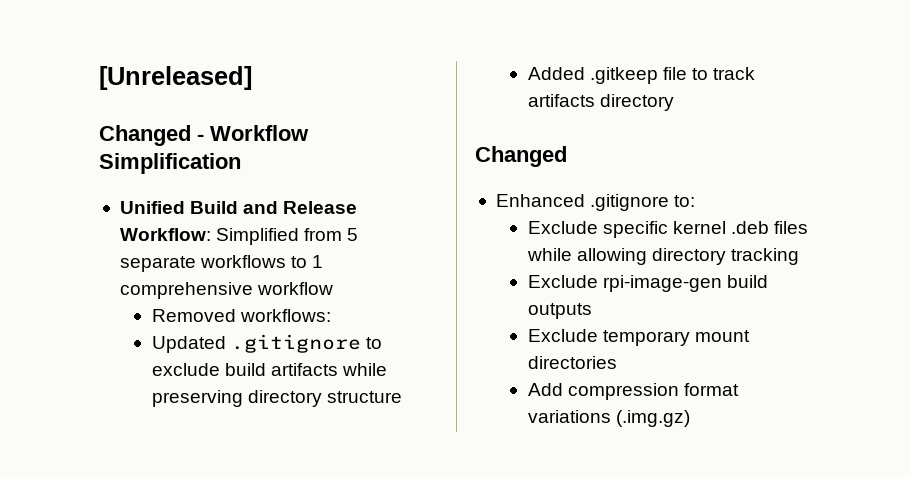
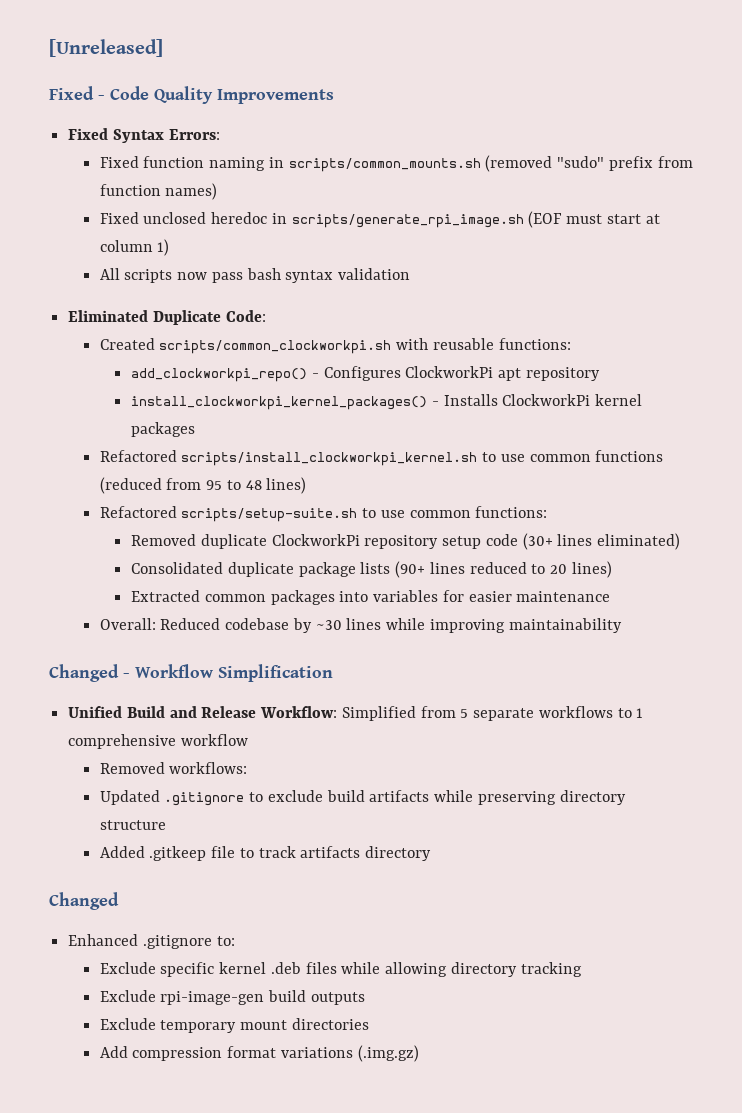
(252, 78) none -> [49,86,334,104] [68,128,220,143] [99,155,693,172] [99,183,218,200] [99,211,660,228] [99,239,170,256] [99,268,411,283] [68,310,266,325] [99,338,571,354] [131,366,600,382] [131,394,643,410] [131,422,196,437] [99,450,664,466] [99,477,307,494] [99,506,548,522] [131,533,681,550] [131,561,612,578] [131,590,611,605] [99,618,622,633] // Fixed - Code Quality Improvements // Fixed Syntax Errors: // Fixed function naming in scripts/common_mounts.sh (removed "sudo" prefix from function names) // Fixed unclosed heredoc in scripts/generate_rpi_image.sh (EOF must start at column 1) // All scripts now pass bash syntax validation // Eliminated Duplicate Code: // Created scripts/common_clockworkpi.sh with reusable functions: // add_clockworkpi_repo() - Configures ClockworkPi apt repository // install_clockworkpi_kernel_packages() - Installs ClockworkPi kernel packages // Refactored scripts/install_clockworkpi_kernel.sh to use common functions (reduced from 95 to 48 lines) // Refactored scripts/setup-suite.sh to use common functions: // Removed duplicate ClockworkPi repository setup code (30+ lines eliminated) // Consolidated duplicate package lists (90+ lines reduced to 20 lines) // Extracted common packages into variables for easier maintenance // Overall: Reduced codebase by ~30 lines while improving maintainability

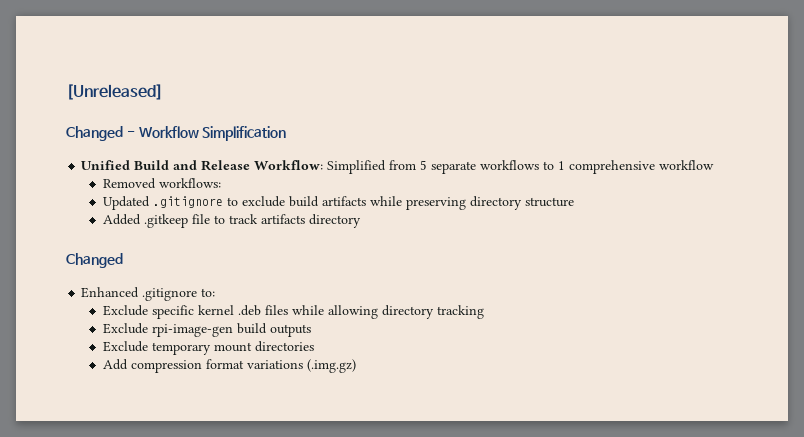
[49,86,334,104] [68,128,220,143] [99,155,693,172] [99,183,218,200] [99,211,660,228] [99,239,170,256] [99,268,411,283] [68,310,266,325] [99,338,571,354] [131,366,600,382] [131,394,643,410] [131,422,196,437] [99,450,664,466] [99,477,307,494] [99,506,548,522] [131,533,681,550] [131,561,612,578] [131,590,611,605] [99,618,622,633] // Fixed - Code Quality Improvements // Fixed Syntax Errors: // Fixed function naming in scripts/common_mounts.sh (removed "sudo" prefix from function names) // Fixed unclosed heredoc in scripts/generate_rpi_image.sh (EOF must start at column 1) // All scripts now pass bash syntax validation // Eliminated Duplicate Code: // Created scripts/common_clockworkpi.sh with reusable functions: // add_clockworkpi_repo() - Configures ClockworkPi apt repository // install_clockworkpi_kernel_packages() - Installs ClockworkPi kernel packages // Refactored scripts/install_clockworkpi_kernel.sh to use common functions (reduced from 95 to 48 lines) // Refactored scripts/setup-suite.sh to use common functions: // Removed duplicate ClockworkPi repository setup code (30+ lines eliminated) // Consolidated duplicate package lists (90+ lines reduced to 20 lines) // Extracted common packages into variables for easier maintenance // Overall: Reduced codebase by ~30 lines while improving maintainability -> (163, 92) none

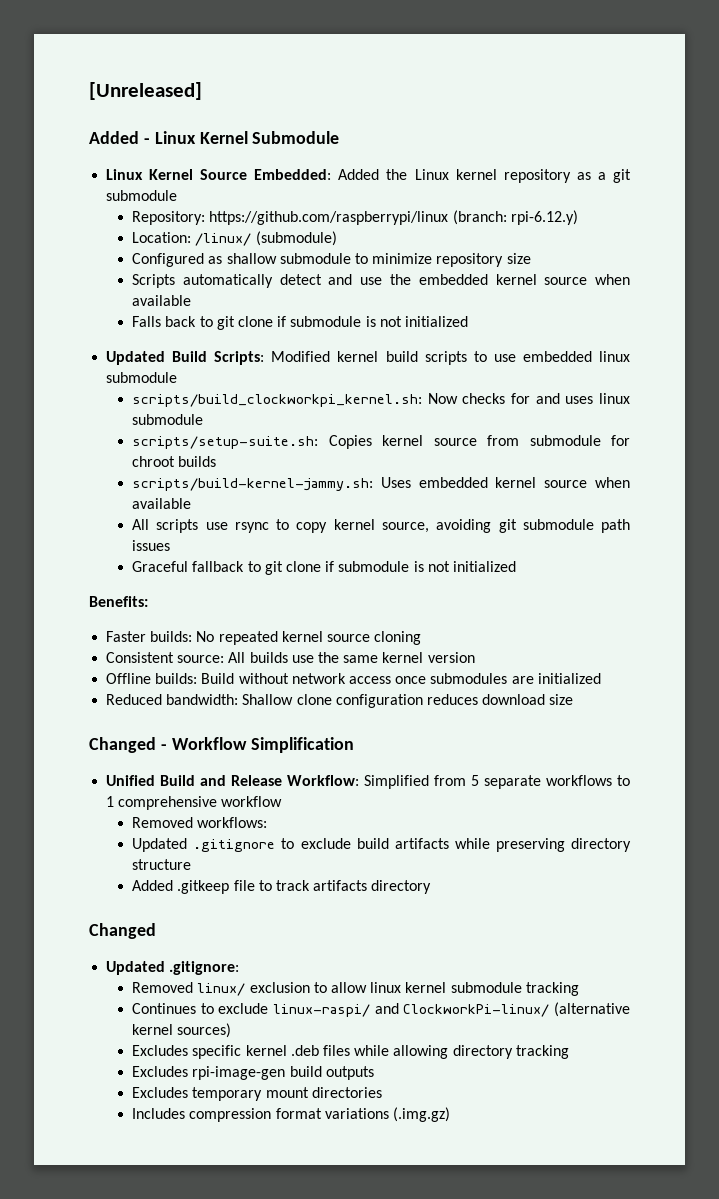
(163, 92) none -> [89,131,340,144] [106,169,631,183] [106,190,178,201] [132,210,578,225] [132,231,337,246] [132,253,531,267] [132,274,630,288] [132,295,192,306] [132,316,468,330] [106,351,631,365] [106,372,178,383] [132,393,630,407] [132,414,204,425] [132,435,630,449] [132,456,217,467] [132,477,630,491] [132,498,192,509] [132,519,630,533] [132,540,171,551] [132,561,516,575] [89,596,148,607] [106,631,422,645] [106,652,475,663] [106,673,601,684] [106,694,574,708] // Added - Linux Kernel Submodule // Linux Kernel Source Embedded: Added the Linux kernel repository as a git submodule // Repository: https://github.com/raspberrypi/linux (branch: rpi-6.12.y) // Location: /linux/ (submodule) // Configured as shallow submodule to minimize repository size // Scripts automatically detect and use the embedded kernel source when available // Falls back to git clone if submodule is not initialized // Updated Build Scripts: Modified kernel build scripts to use embedded linux submodule // scripts/build_clockworkpi_kernel.sh: Now checks for and uses linux submodule // scripts/setup-suite.sh: Copies kernel source from submodule for chroot builds // scripts/build-kernel-jammy.sh: Uses embedded kernel source when available // All scripts use rsync to copy kernel source, avoiding git submodule path issues // Graceful fallback to git clone if submodule is not initialized // Benefits: // Faster builds: No repeated kernel source cloning // Consistent source: All builds use the same kernel version // Offline builds: Build without network access once submodules are initialized // Reduced bandwidth: Shallow clone configuration reduces download size
[81,287,216,301] [102,305,148,316] Enhanced .gitignore to: // Exclude -> [106,961,240,975] [132,982,579,996] [132,1002,630,1017] [132,1023,232,1038] [132,1045,189,1056] Updated .gitignore: // Removed linux/ exclusion to allow linux kernel submodule tracking // Continues to exclude linux-raspi/ and ClockworkPi-linux/ (alternative kernel sources) // Excludes
[102,323,148,334] Exclude -> [132,1066,189,1077] Excludes
[102,341,148,352] Exclude -> [132,1087,189,1098] Excludes
[102,359,128,370] Add -> [132,1108,186,1119] Includes

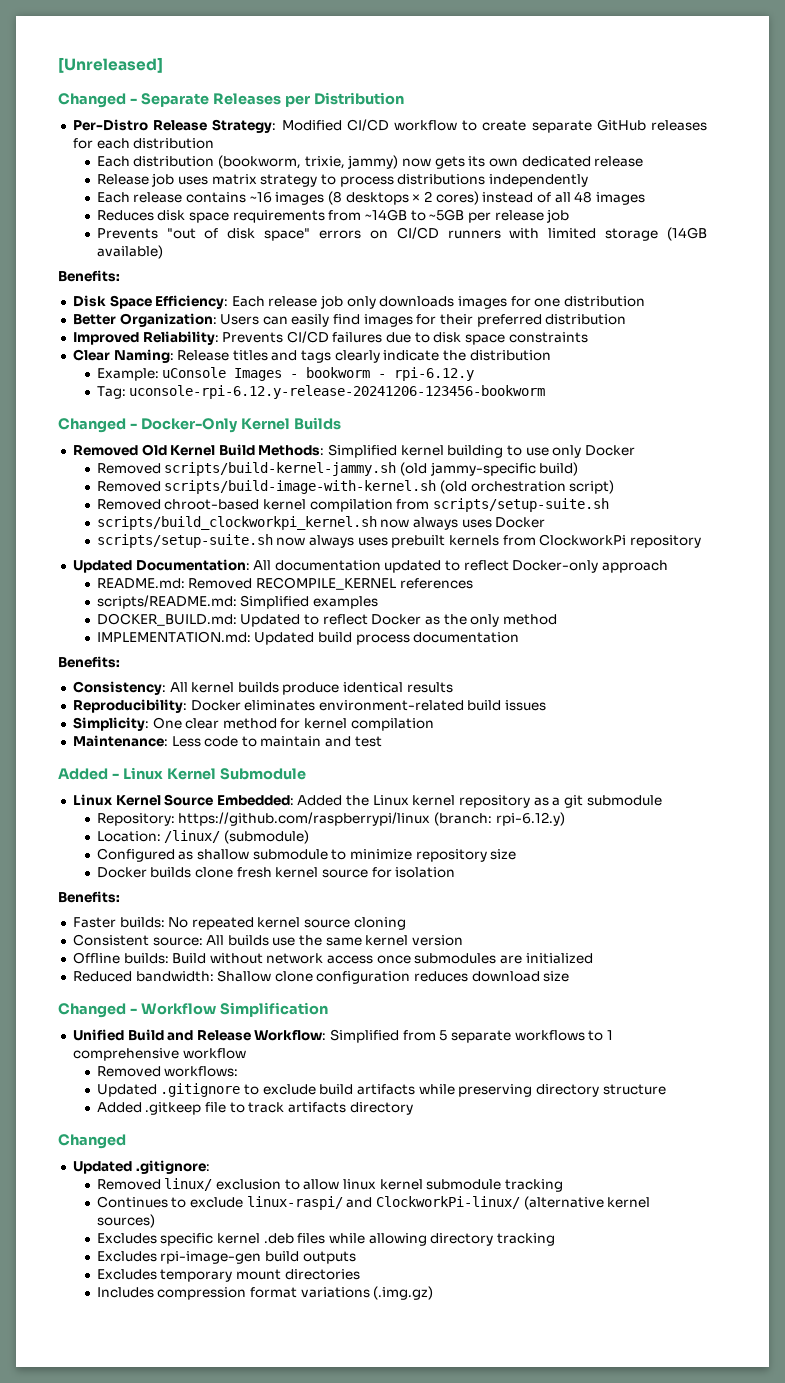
(202, 91) none -> [58,92,404,108] [72,119,707,133] [72,138,215,149] [96,155,644,169] [96,173,588,187] [96,191,645,205] [96,209,570,223] [96,227,707,241] [96,245,163,259] [58,270,120,282] [72,295,645,309] [72,313,627,327] [72,331,588,345] [72,349,551,363] [96,367,475,381] [96,385,546,399] [58,417,341,433] [72,444,635,458] [96,462,579,476] [96,480,615,494] [96,498,609,512] [96,516,546,530] [96,534,701,548] [72,559,669,573] [96,577,473,590] [96,595,379,609] [96,613,557,627] [96,631,520,645] [58,656,120,668] [72,681,453,695] [72,699,547,713] [72,717,434,731] [72,735,382,747] // Changed - Separate Releases per Distribution // Per-Distro Release Strategy: Modified CI/CD workflow to create separate GitHub releases for each distribution // Each distribution (bookworm, trixie, jammy) now gets its own dedicated release // Release job uses matrix strategy to process distributions independently // Each release contains ~16 images (8 desktops × 2 cores) instead of all 48 images // Reduces disk space requirements from ~14GB to ~5GB per release job // Prevents "out of disk space" errors on CI/CD runners with limited storage (14GB available) // Benefits: // Disk Space Efficiency: Each release job only downloads images for one distribution // Better Organization: Users can easily find images for their preferred distribution // Improved Reliability: Prevents CI/CD failures due to disk space constraints // Clear Naming: Release titles and tags clearly indicate the distribution // Example: uConsole Images - bookworm - rpi-6.12.y // Tag: uconsole-rpi-6.12.y-release-20241206-123456-bookworm // Changed - Docker-Only Kernel Builds // Removed Old Kernel Build Methods: Simplified kernel building to use only Docker // Removed scripts/build-kernel-jammy.sh (old jammy-specific build) // Removed scripts/build-image-with-kernel.sh (old orchestration script) // Removed chroot-based kernel compilation from scripts/setup-suite.sh // scripts/build_clockworkpi_kernel.sh now always uses Docker // scripts/setup-suite.sh now always uses prebuilt kernels from ClockworkPi repository // Updated Documentation: All documentation updated to reflect Docker-only approach // README.md: Removed RECOMPILE_KERNEL references // scripts/README.md: Simplified examples // DOCKER_BUILD.md: Updated to reflect Docker as the only method // IMPLEMENTATION.md: Updated build process documentation // Benefits: // Consistency: All kernel builds produce identical results // Reproducibility: Docker eliminates environment-related build issues // Simplicity: One clear method for kernel compilation // Maintenance: Less code to maintain and test
[132,274,630,288] [132,295,192,306] [132,316,468,330] [106,351,631,365] [106,372,178,383] [132,393,630,407] [132,414,204,425] [132,435,630,449] [132,456,217,467] [132,477,630,491] [132,498,192,509] [132,519,630,533] [132,540,171,551] [132,561,516,575] Scripts automatically detect and use the embedded kernel source when available // Falls back to git clone if submodule is not initialized // Updated Build Scripts: Modified kernel build scripts to use embedded linux submodule // scripts/build_clockworkpi_kernel.sh: Now checks for and uses linux submodule // scripts/setup-suite.sh: Copies kernel source from submodule for chroot builds // scripts/build-kernel-jammy.sh: Uses embedded kernel source when available // All scripts use rsync to copy kernel source, avoiding git submodule path issues // Graceful fallback to git clone if submodule is not initialized -> [96,867,456,878] Docker builds clone fresh kernel source for isolation

